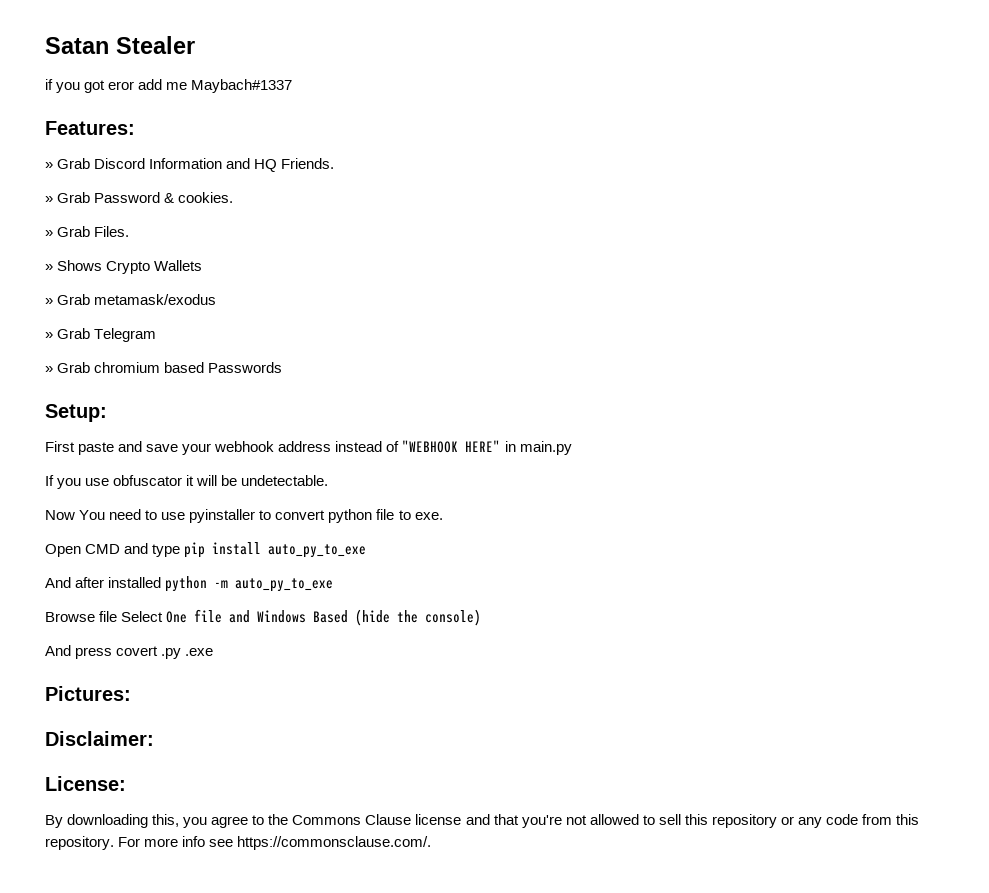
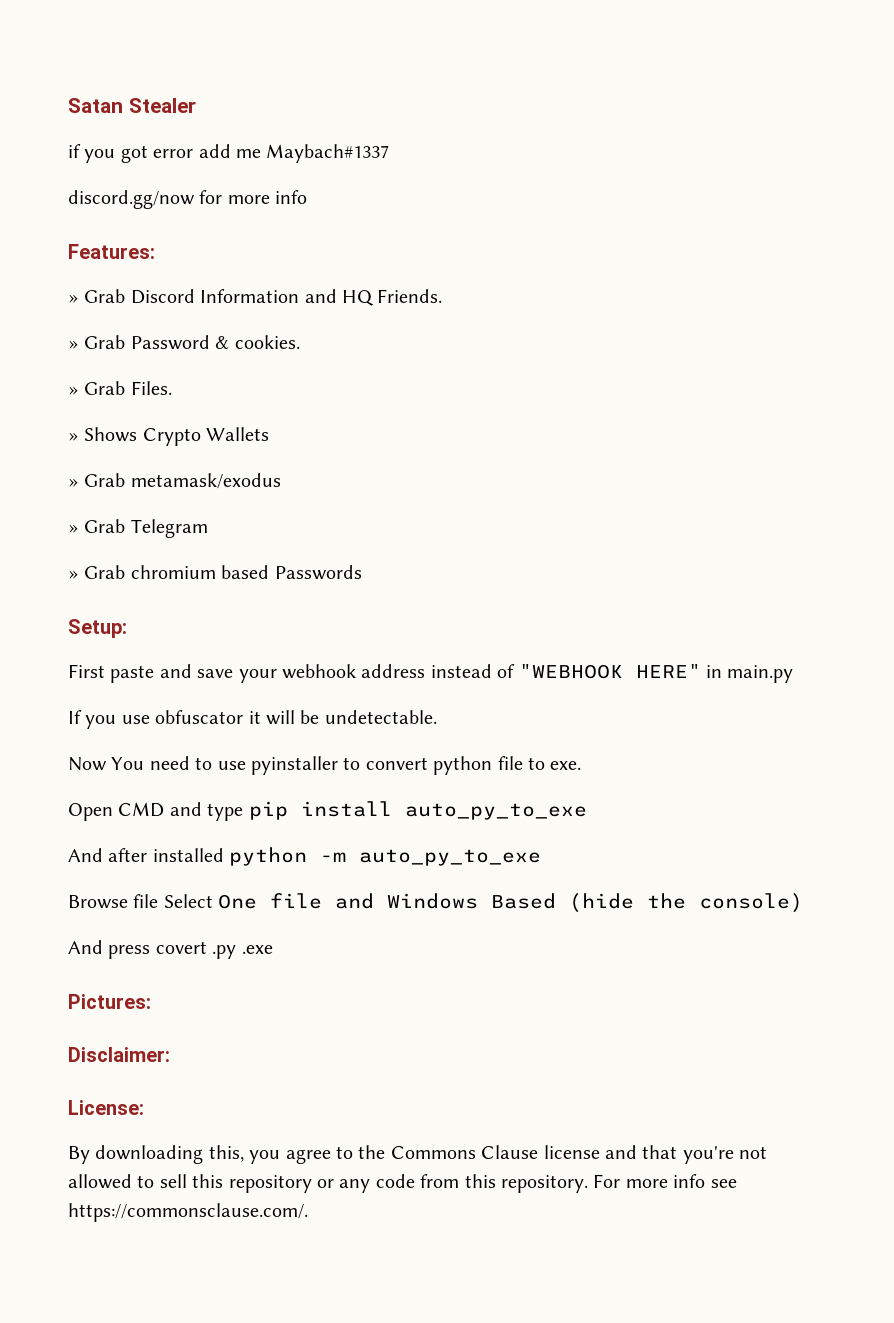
[108,81,135,90] eror -> [153,149,194,158] error
(293, 86) none -> [68,190,308,209] // discord.gg/now for more info

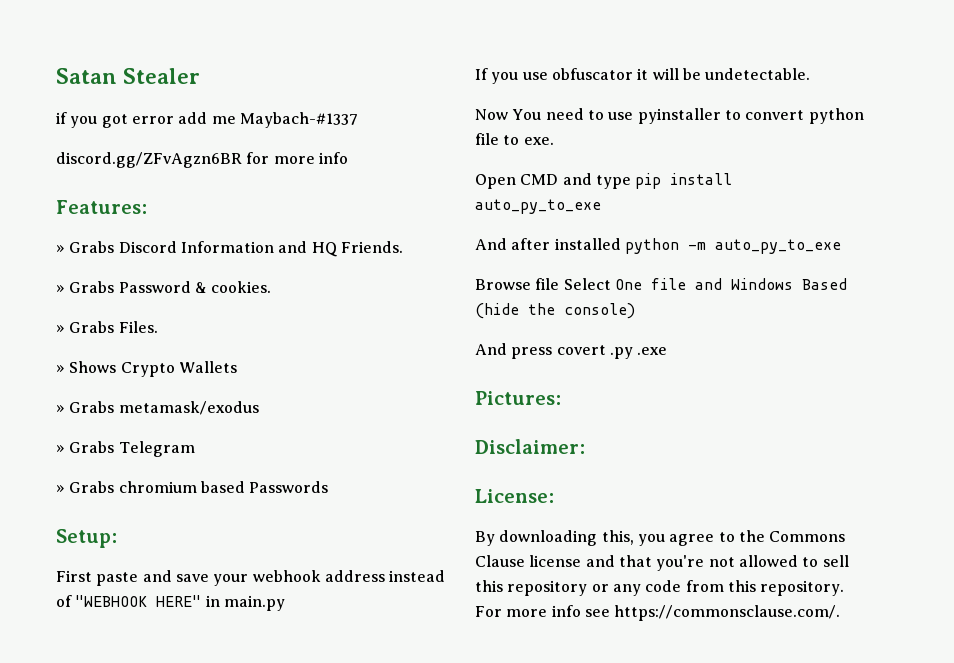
[266,144,390,163] [68,190,195,209] Maybach#1337 // discord.gg/now -> [239,112,358,128] [56,152,242,168] Maybach-#1337 // discord.gg/ZFvAgzn6BR
[84,289,126,303] Grab -> [69,241,115,253] Grabs
[84,335,126,349] Grab -> [69,281,115,293] Grabs
[84,381,126,395] Grab -> [69,321,115,333] Grabs
[84,473,126,487] Grab -> [69,401,115,413] Grabs
[84,519,126,533] Grab -> [69,441,115,453] Grabs
[84,565,126,579] Grab -> [69,481,115,493] Grabs

